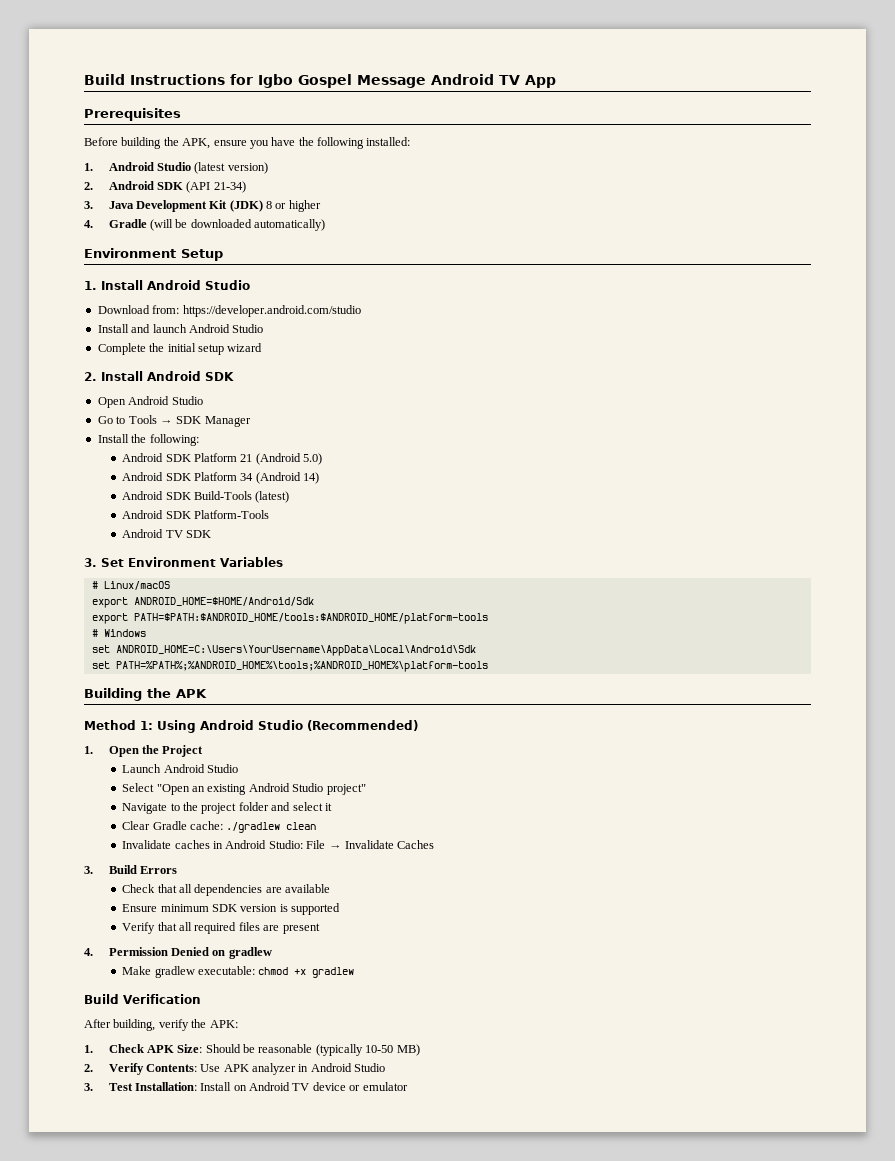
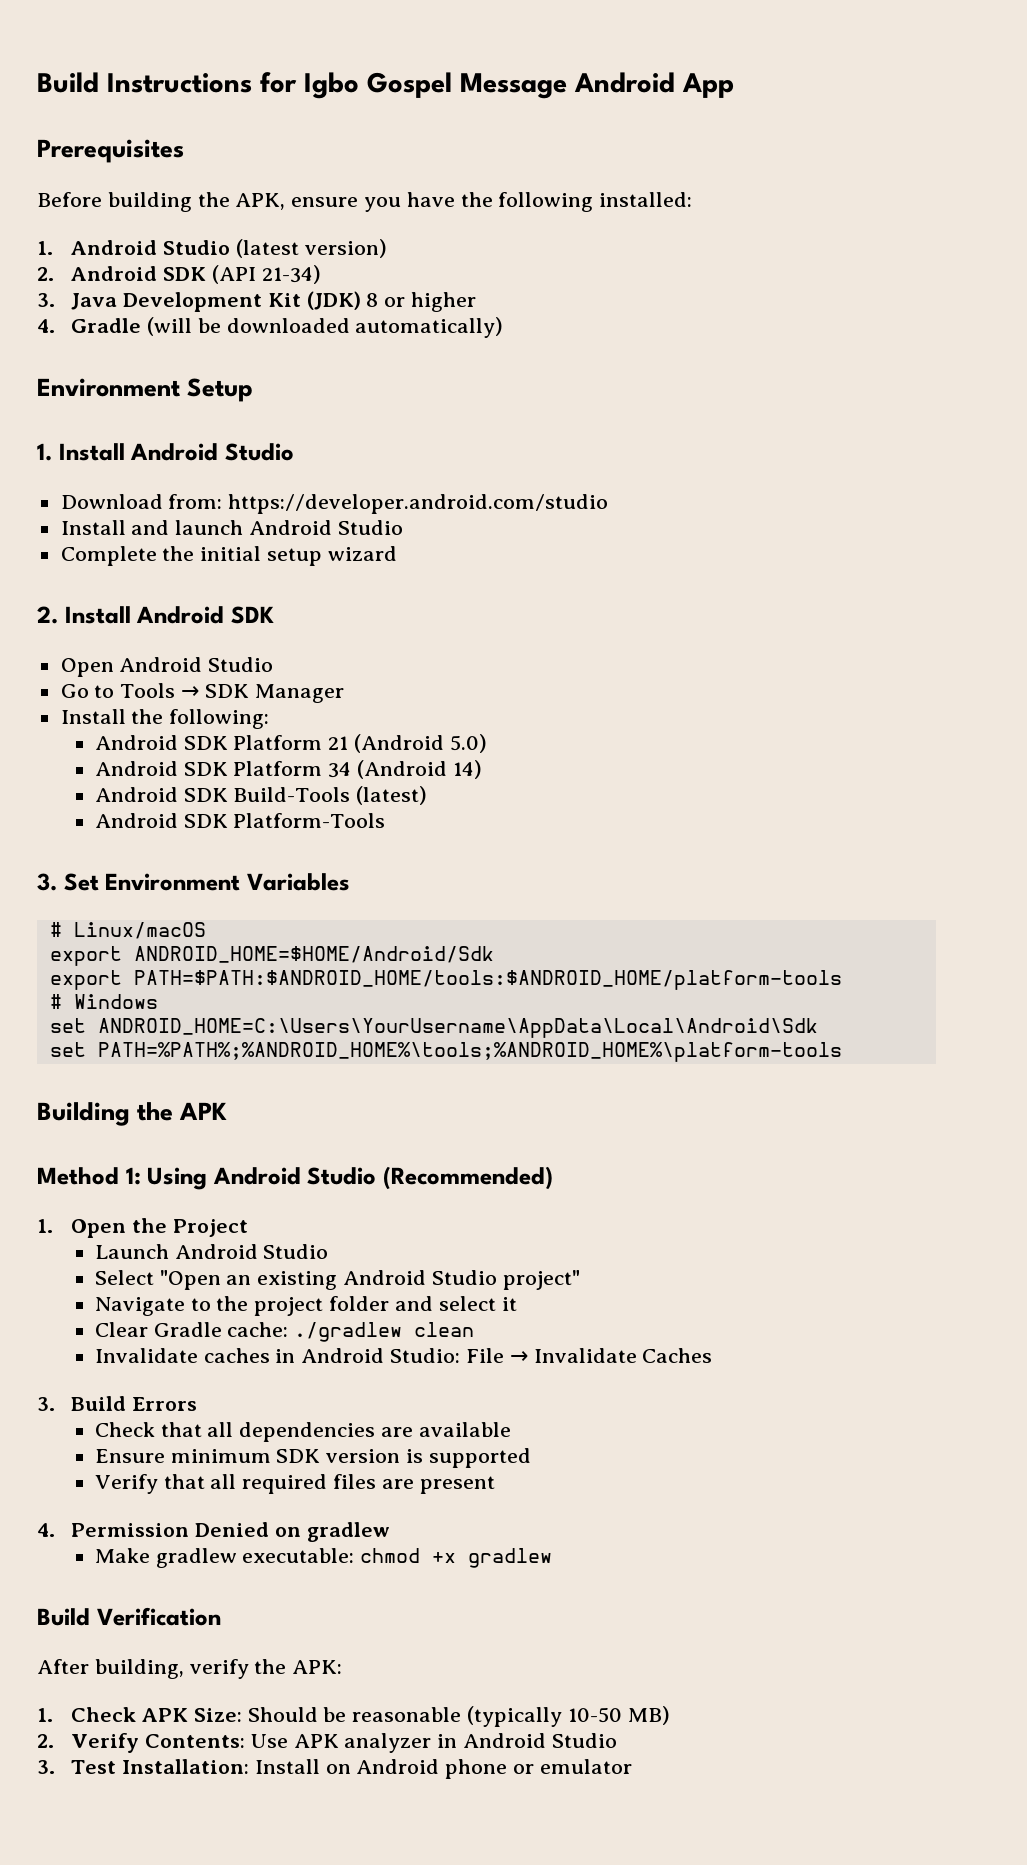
[499,75,520,85] TV -> (675, 82) none
[122,529,212,538] // Android TV SDK -> (386, 820) none
[292,1082,346,1091] TV device -> [445,1759,508,1779] phone

